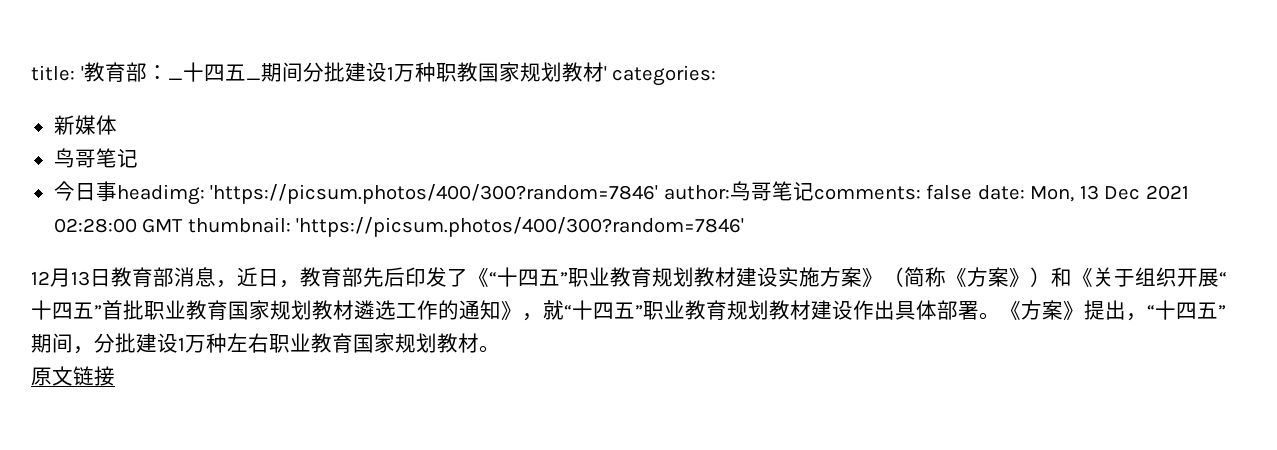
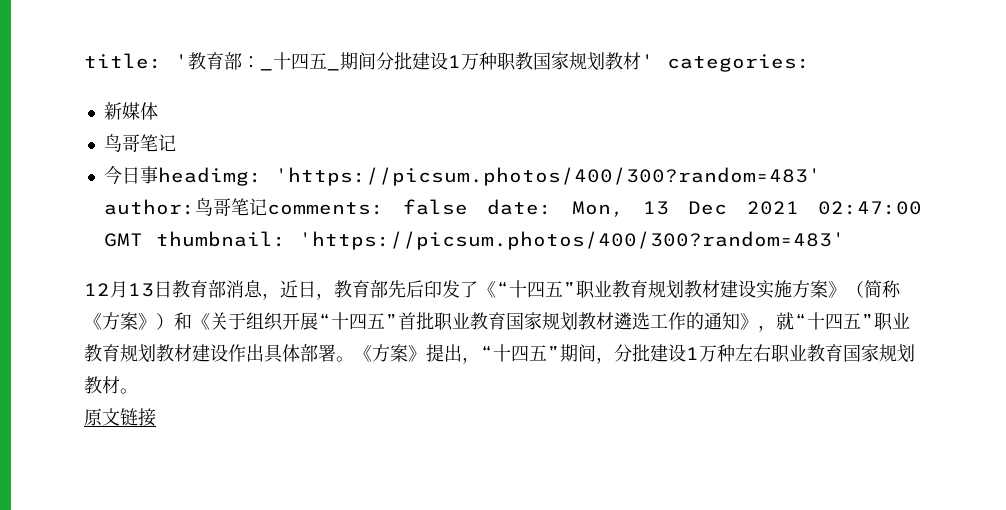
[210,184,659,204] 'https://picsum.photos/400/300?random=7846' -> [274,167,821,186] 'https://picsum.photos/400/300?random=483'
[53,218,137,233] 02:28:00 -> [818,201,922,215] 02:47:00
[296,217,745,237] 'https://picsum.photos/400/300?random=7846' -> [298,231,845,250] 'https://picsum.photos/400/300?random=483'

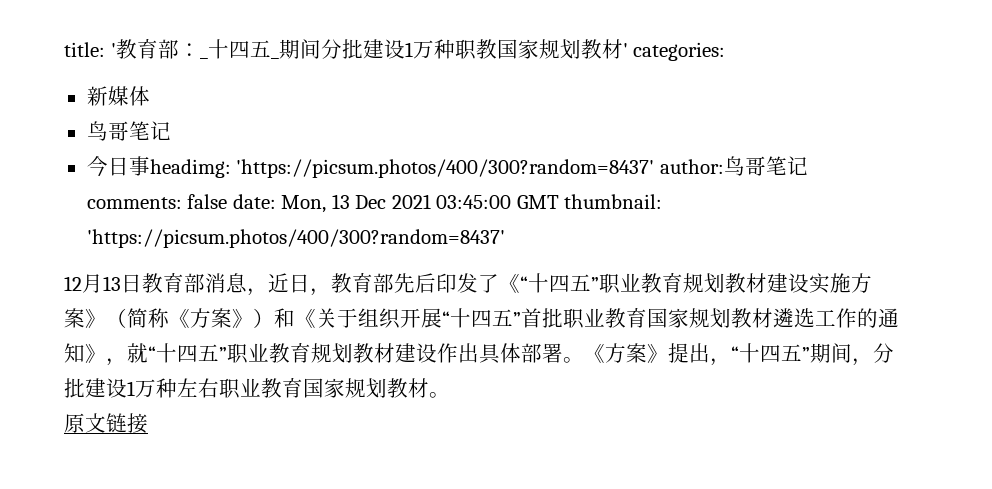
[274,167,821,186] 'https://picsum.photos/400/300?random=483' -> [236,159,655,178] 'https://picsum.photos/400/300?random=8437'
[818,201,922,215] 02:47:00 -> [436,195,512,209] 03:45:00
[298,231,845,250] 'https://picsum.photos/400/300?random=483' -> [86,229,505,248] 'https://picsum.photos/400/300?random=8437'

